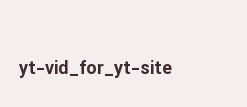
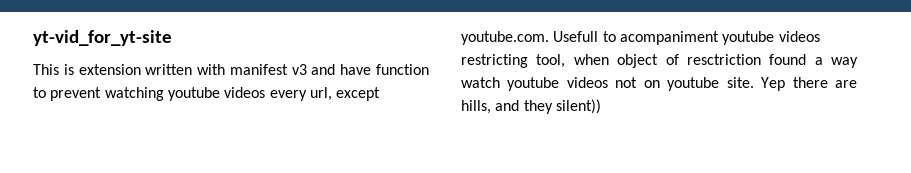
(172, 69) none -> [33,64,429,75] [33,87,381,101] [461,31,820,45] [461,54,858,68] [461,77,858,91] [461,99,601,114] // This is extension written with manifest v3 and have function to prevent watching youtube videos every url, except youtube.com. Usefull to acompaniment youtube videos restricting tool, when object of resctriction found a way watch youtube videos not on youtube site. Yep there are hills, and they silent))

